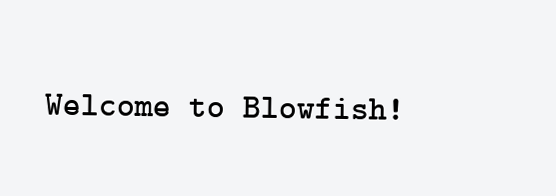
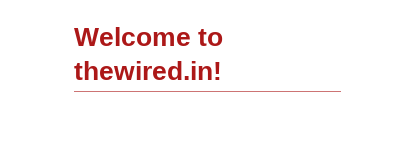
[242,96,406,120] Blowfish! -> [74,61,222,80] thewired.in!

